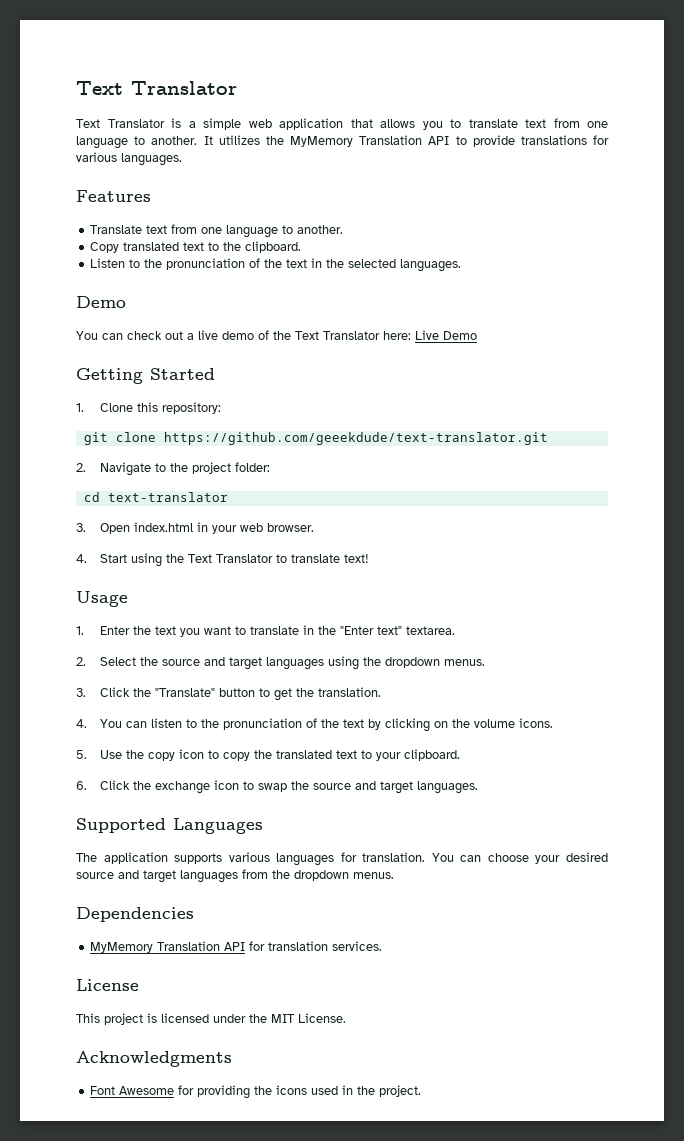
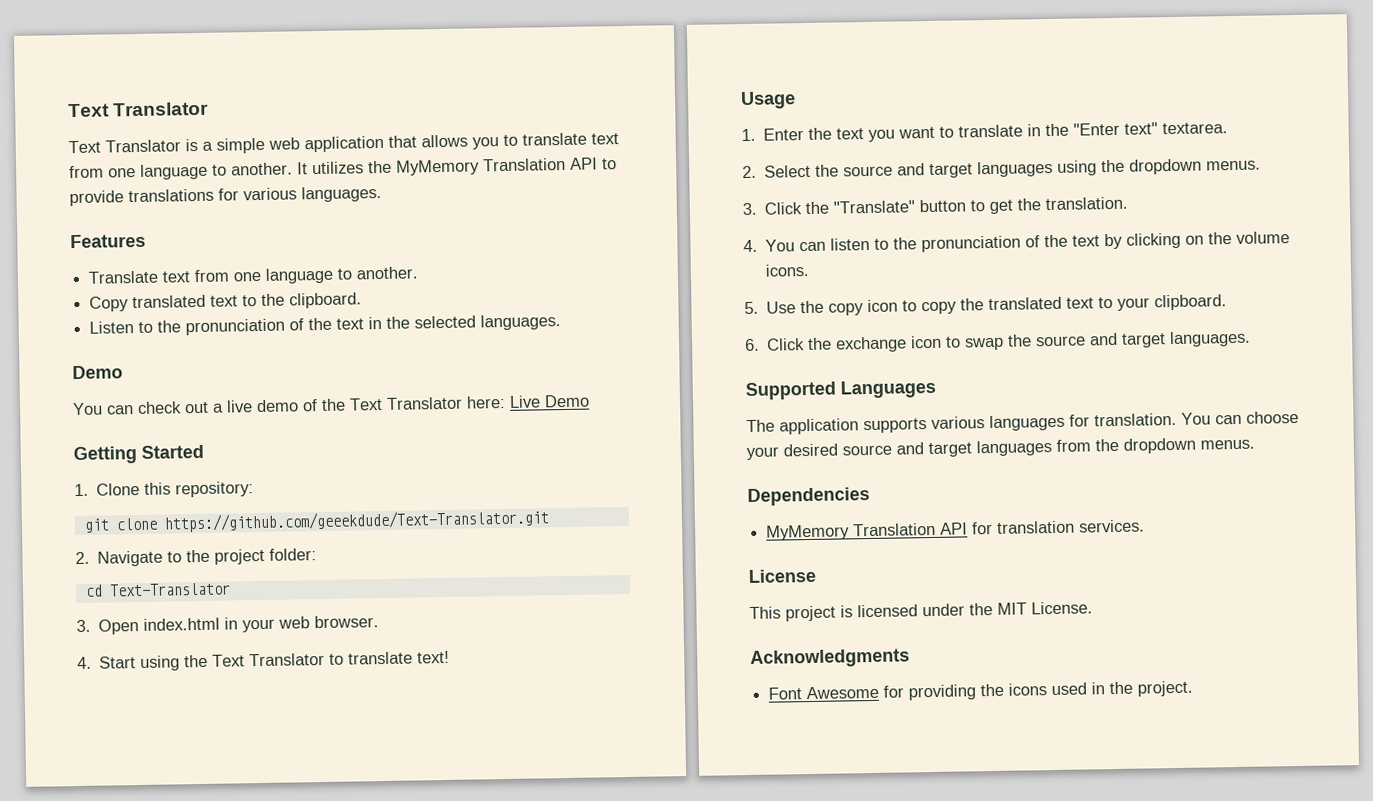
[163,432,548,445] https://github.com/geeekdude/text-translator.git -> [163,509,550,533] https://github.com/geeekdude/Text-Translator.git
[107,492,228,502] text-translator -> [108,582,231,597] Text-Translator

